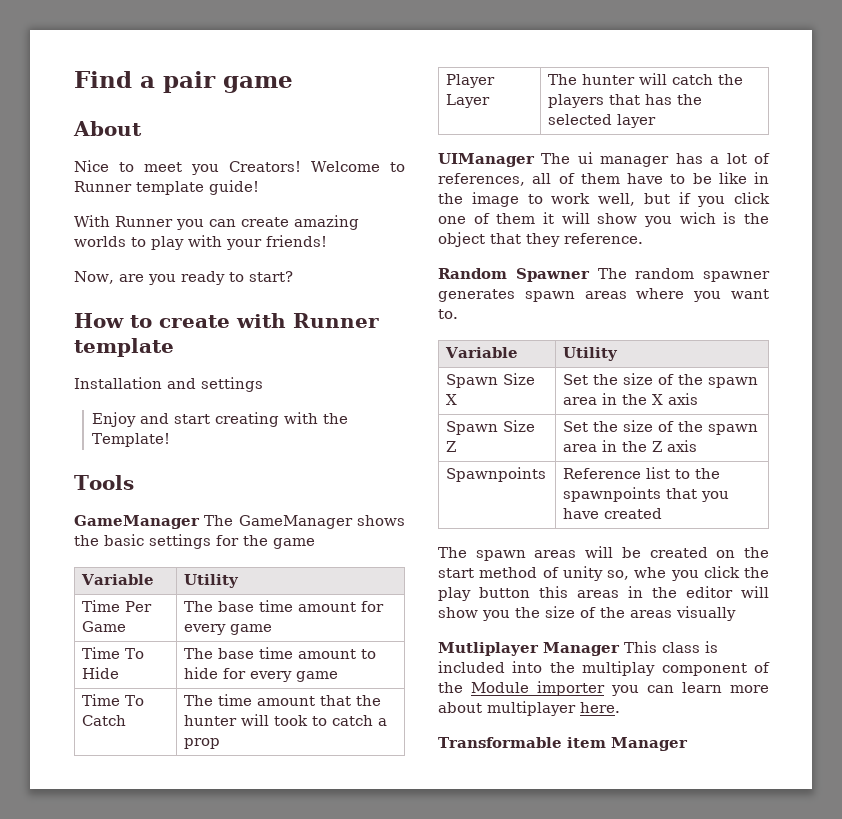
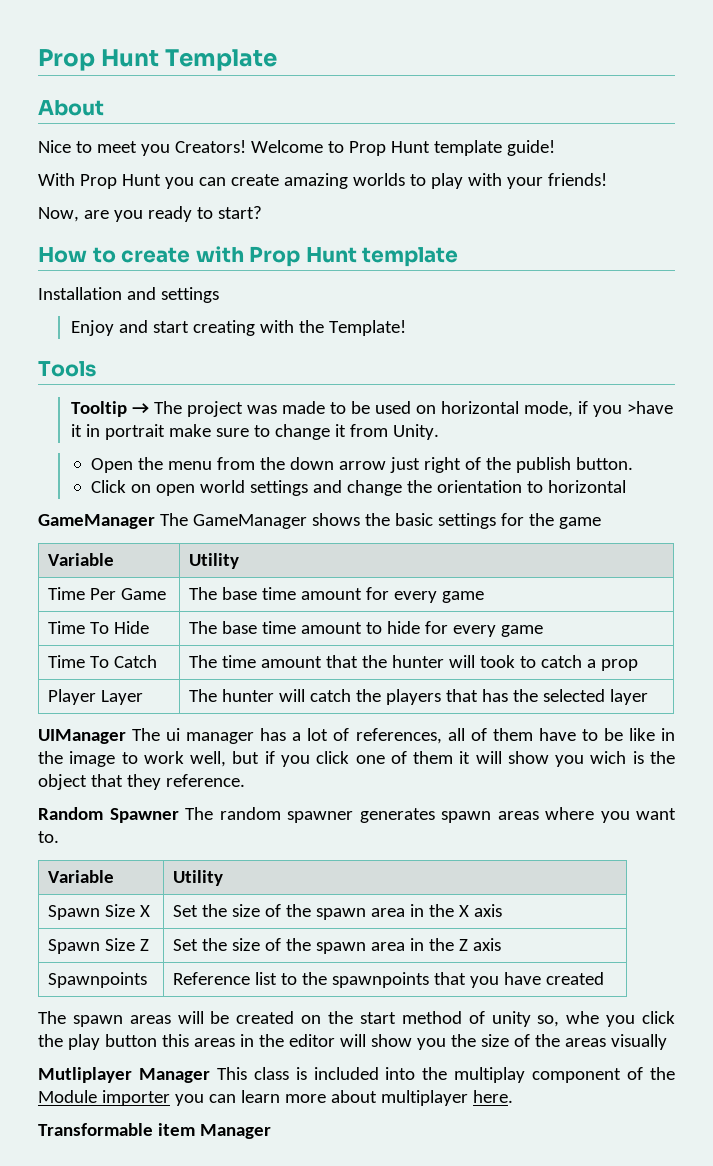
[74,71,293,93] Find a pair game -> [38,49,278,71] Prop Hunt Template
[74,181,132,192] Runner -> [348,141,430,156] Prop Hunt
[115,216,173,227] Runner -> [79,174,161,189] Prop Hunt
[293,313,379,328] Runner -> [249,246,357,267] Prop Hunt
(134, 482) none -> [70,401,673,417] [70,424,439,440] [90,457,633,473] [90,480,626,496] // Tooltip → The project was made to be used on horizontal mode, if you >have it in portrait make sure to change it from Unity. // Open the menu from the down arrow just right of the publish button. // Click on open world settings and change the orientation to horizontal

